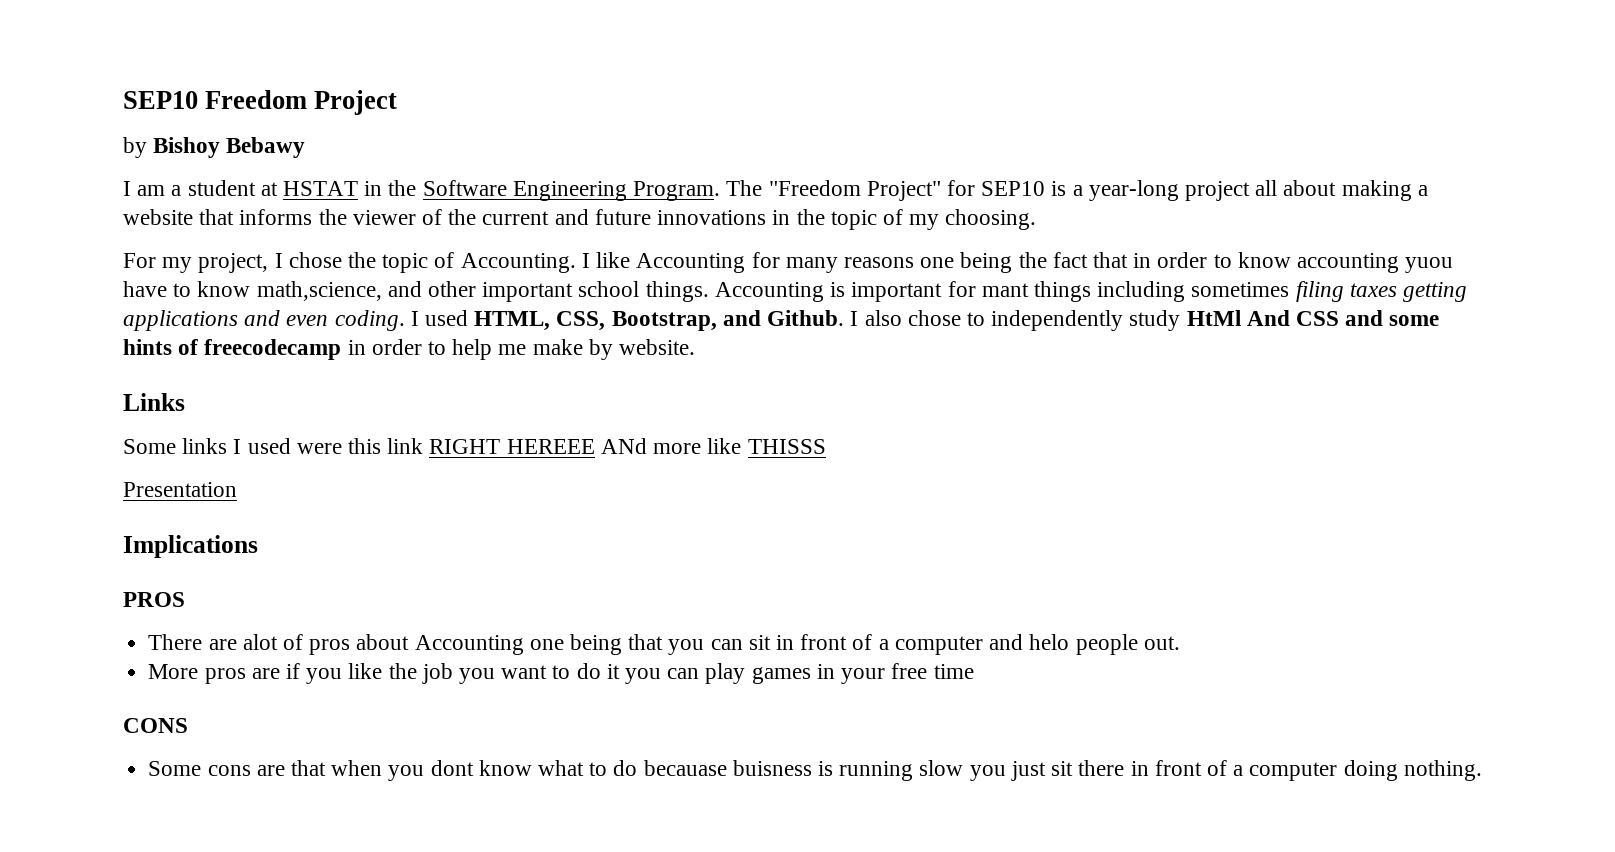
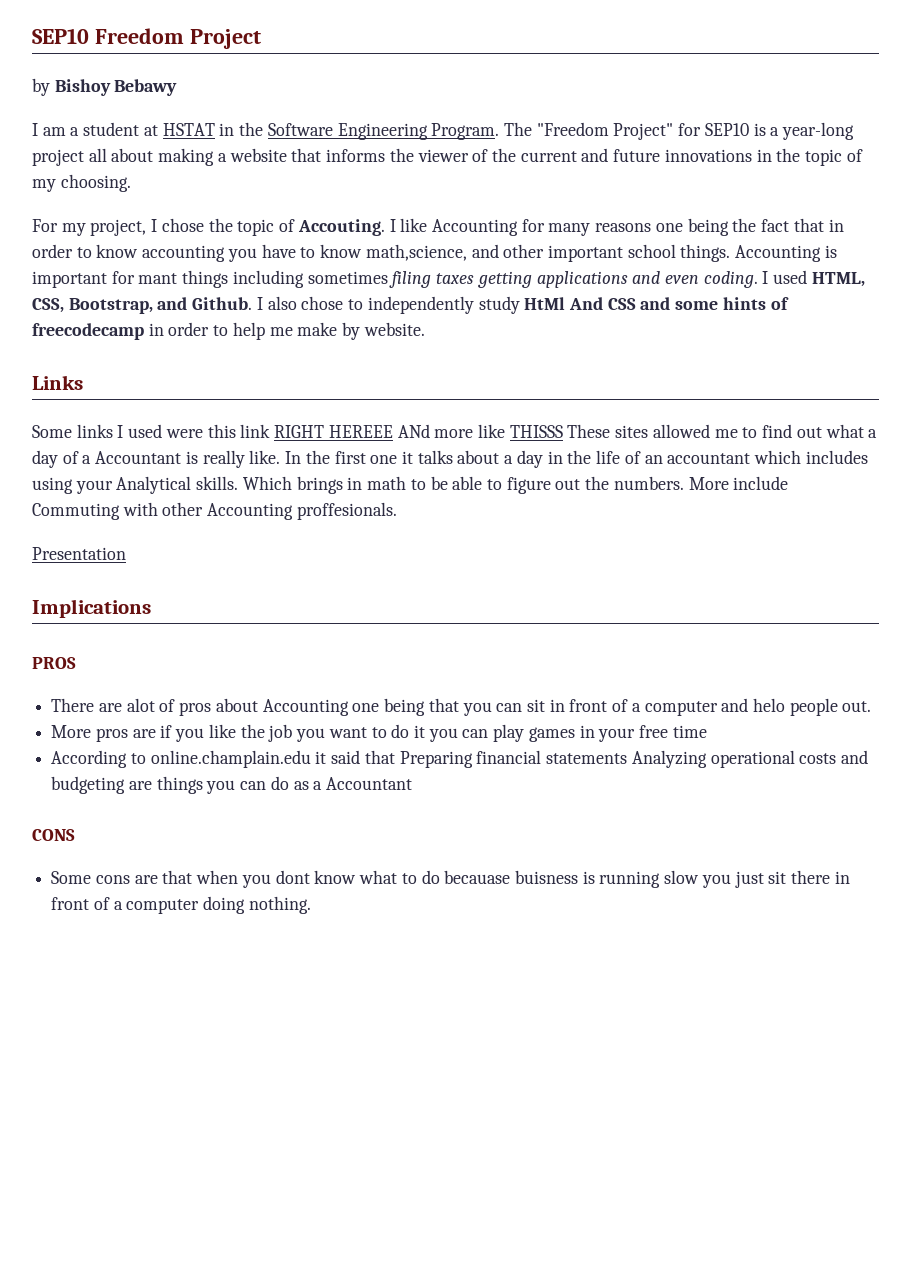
[460,253,576,273] Accounting. -> [297,219,385,236] Accouting.
[1405,257,1454,273] yuou -> [227,248,257,262] you
(826, 446) none -> [567,424,878,438] [32,450,868,468] [32,476,789,494] [32,502,397,520] These sites allowed me to find out what a day of a Accountant is really like. In the first one it talks about a day in the life of an accountant which includes using your Analytical skills. Which brings in math to be able to figure out the numbers. More include Commuting with other Accounting proffesionals.
(974, 671) none -> [51,750,868,768] [51,776,413,794] // According to online.champlain.edu it said that Preparing financial statements Analyzing operational costs and budgeting are things you can do as a Accountant

